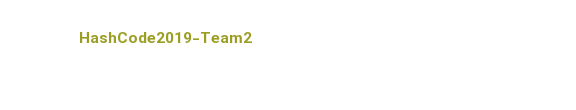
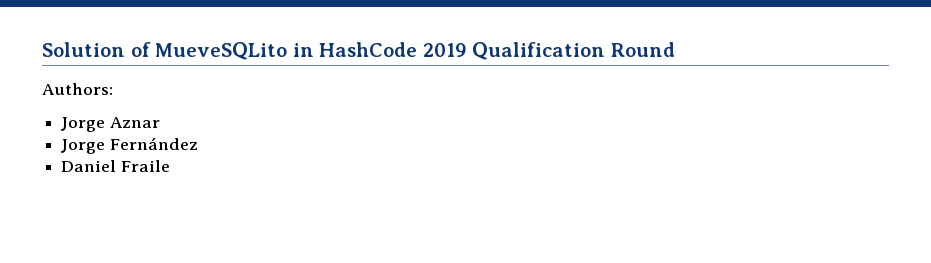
[79,32,252,43] HashCode2019-Team2 -> [42,42,675,60] [42,83,113,95] [61,117,160,132] [61,137,198,154] [61,160,170,172] Solution of MueveSQLito in HashCode 2019 Qualification Round // Authors: // Jorge Aznar // Jorge Fernández // Daniel Fraile

